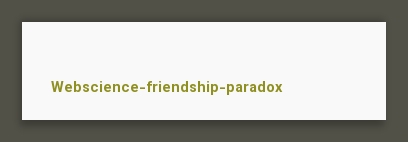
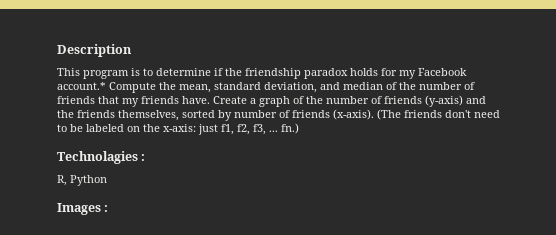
[51,81,283,95] Webscience-friendship-paradox -> [57,44,132,57] [57,68,467,79] [57,82,475,93] [57,95,486,107] [57,109,500,121] [57,123,299,135] [57,151,146,164] [57,175,107,186] [57,203,109,215] Description // This program is to determine if the friendship paradox holds for my Facebook account.* Compute the mean, standard deviation, and median of the number of friends that my friends have. Create a graph of the number of friends (y-axis) and the friends themselves, sorted by number of friends (x-axis). (The friends don't need to be labeled on the x-axis: just f1, f2, f3, ... fn.) // Technolagies : // R, Python // Images :

